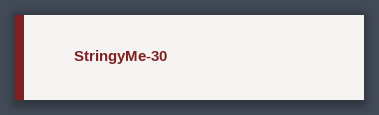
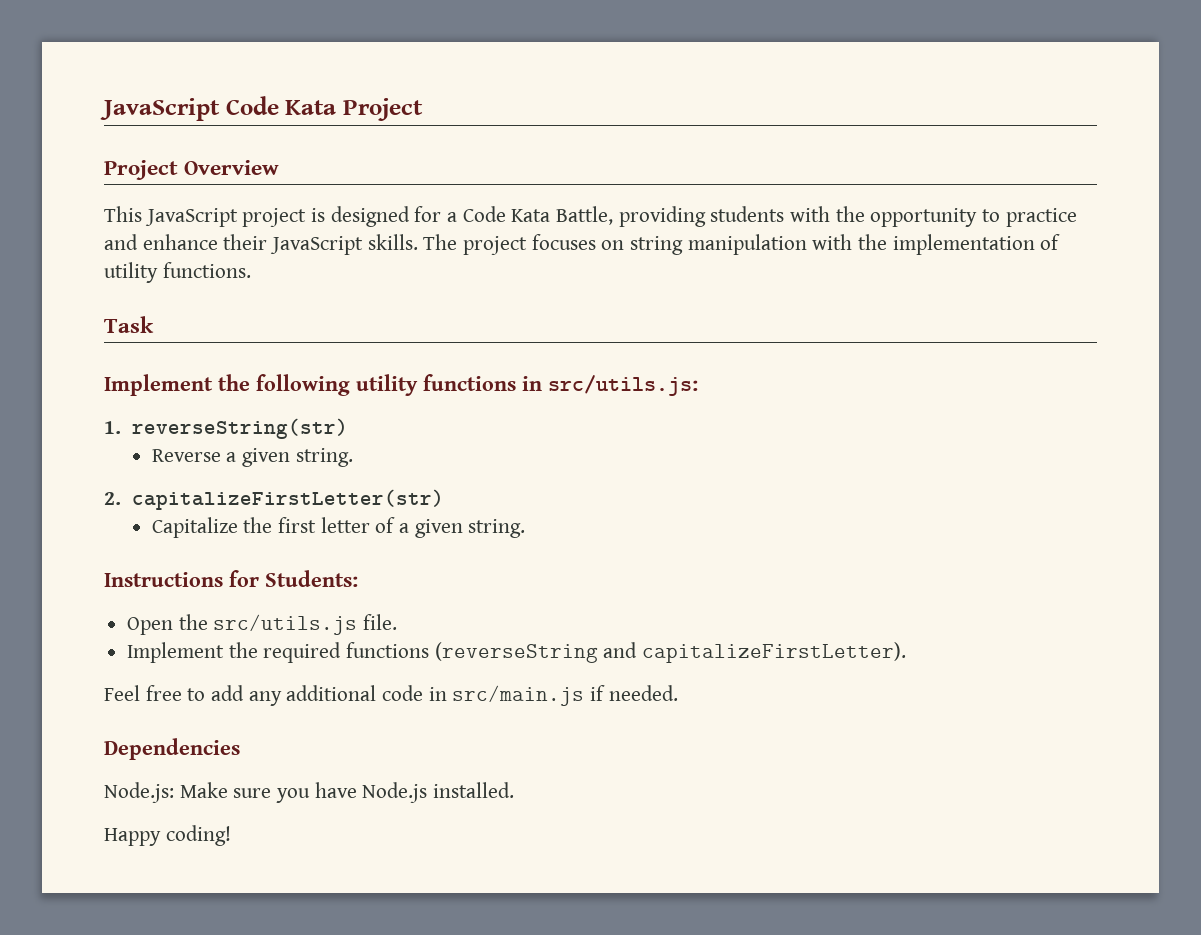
[74,50,167,64] StringyMe-30 -> [100,96,423,121] [104,160,280,180] [104,206,1077,227] [104,234,1061,255] [104,262,251,283] [104,316,154,333] [104,374,698,396] [104,418,348,439] [151,448,353,467] [104,489,444,510] [151,517,526,538] [104,570,358,587] [127,614,398,635] [127,642,907,663] [104,685,678,706] [104,738,240,760] [104,782,515,803] [104,825,231,846] JavaScript Code Kata Project // Project Overview // This JavaScript project is designed for a Code Kata Battle, providing students with the opportunity to practice and enhance their JavaScript skills. The project focuses on string manipulation with the implementation of utility functions. // Task // Implement the following utility functions in src/utils.js: // 1. reverseString(str) // Reverse a given string. // 2. capitalizeFirstLetter(str) // Capitalize the first letter of a given string. // Instructions for Students: // Open the src/utils.js file. // Implement the required functions (reverseString and capitalizeFirstLetter). // Feel free to add any additional code in src/main.js if needed. // Dependencies // Node.js: Make sure you have Node.js installed. // Happy coding!

